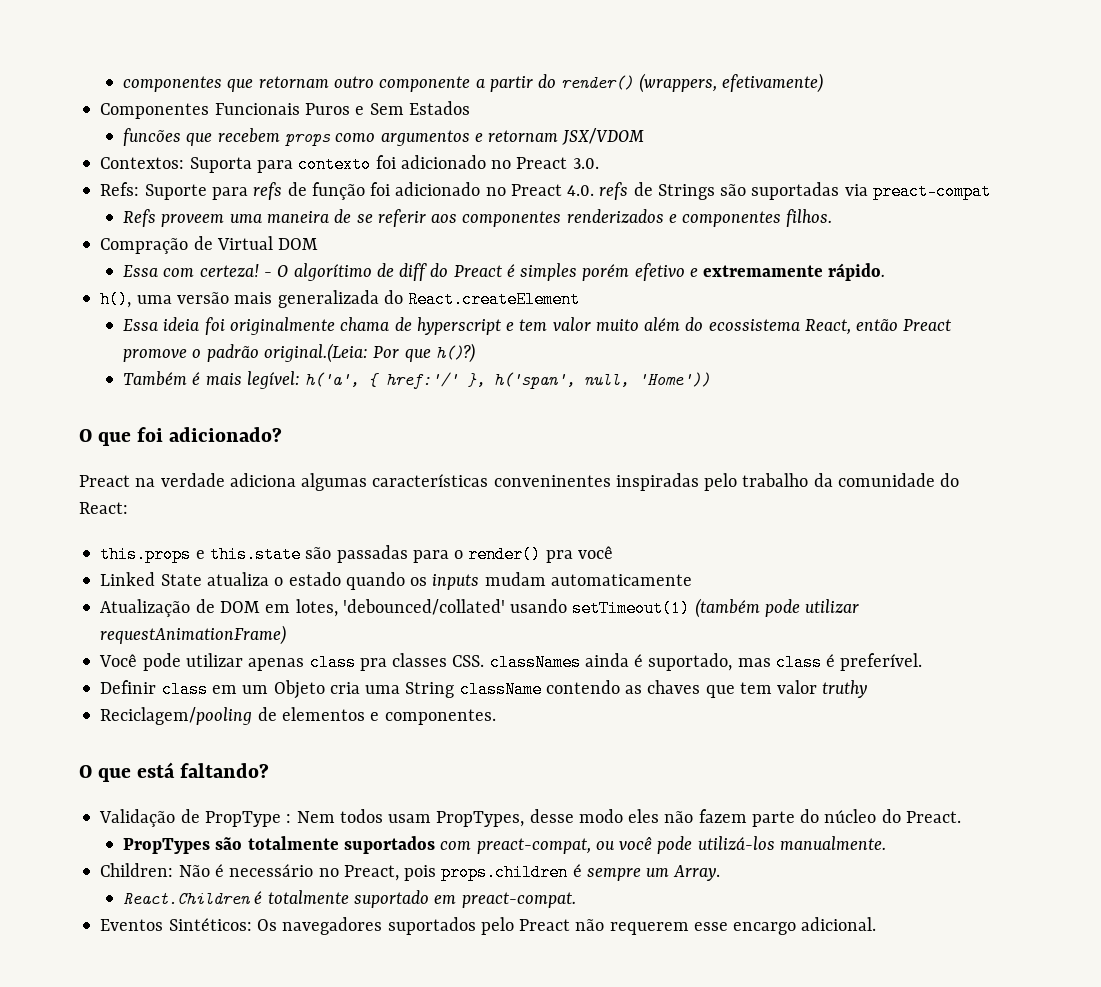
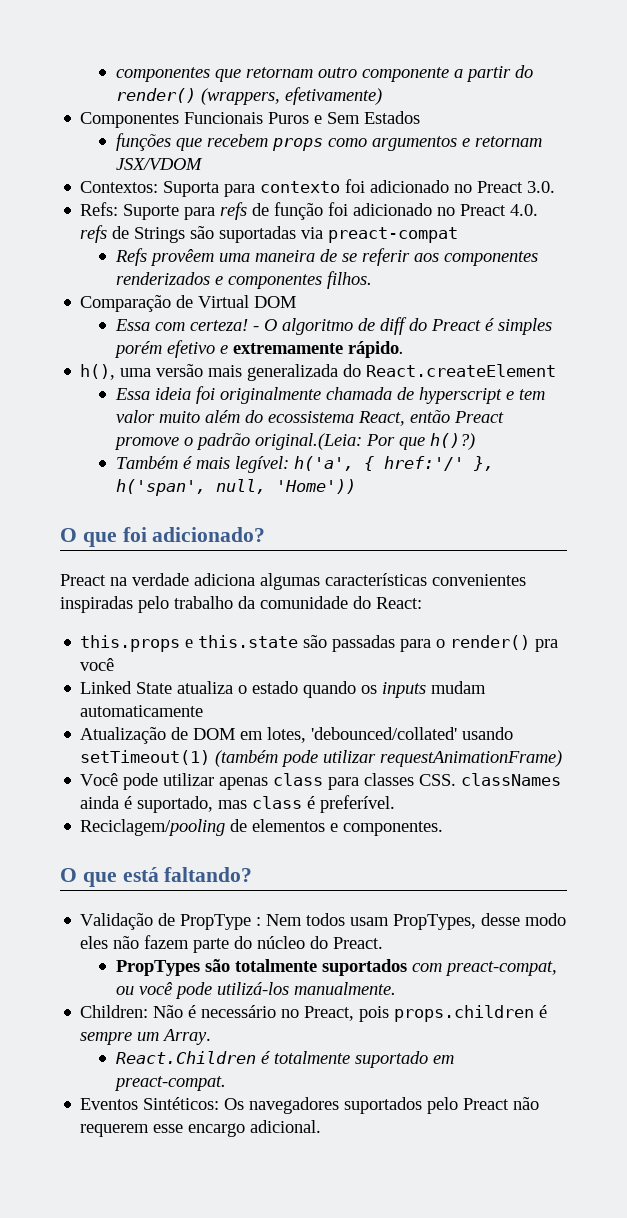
[123,128,182,146] funcões -> [116,133,172,151] funções
[161,214,225,227] proveem -> [150,249,215,266] provêem
[100,238,189,254] Compração -> [80,295,172,312] Comparação
[293,263,372,281] algorítimo -> [282,318,354,335] algoritmo
[340,317,390,331] chama -> [326,387,393,400] chamada
[493,475,611,487] conveninentes -> [432,574,526,586] convenientes
[359,658,387,671] pra -> [328,777,360,790] para
[100,680,868,699] // Definir class em um Objeto cria uma String className contendo as chaves que tem valor truthy -> (396, 804) none

